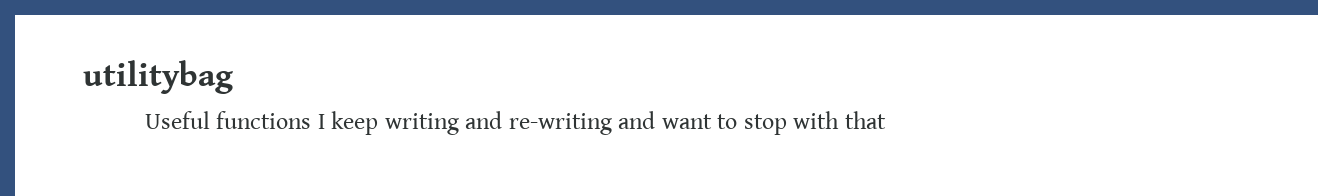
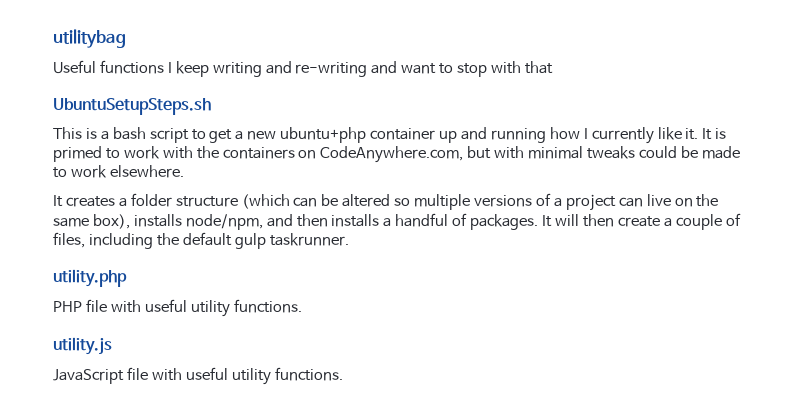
(886, 120) none -> [53,98,211,115] [53,127,727,144] [53,146,740,163] [53,165,184,178] [53,193,719,211] [53,213,741,230] [53,232,349,249] [53,269,127,287] [53,299,302,317] [53,337,112,355] [53,367,343,385] // UbuntuSetupSteps.sh // This is a bash script to get a new ubuntu+php container up and running how I currently like it. It is primed to work with the containers on CodeAnywhere.com, but with minimal tweaks could be made to work elsewhere. // It creates a folder structure (which can be altered so multiple versions of a project can live on the same box), installs node/npm, and then installs a handful of packages. It will then create a couple of files, including the default gulp taskrunner. // utility.php // PHP file with useful utility functions. // utility.js // JavaScript file with useful utility functions.

